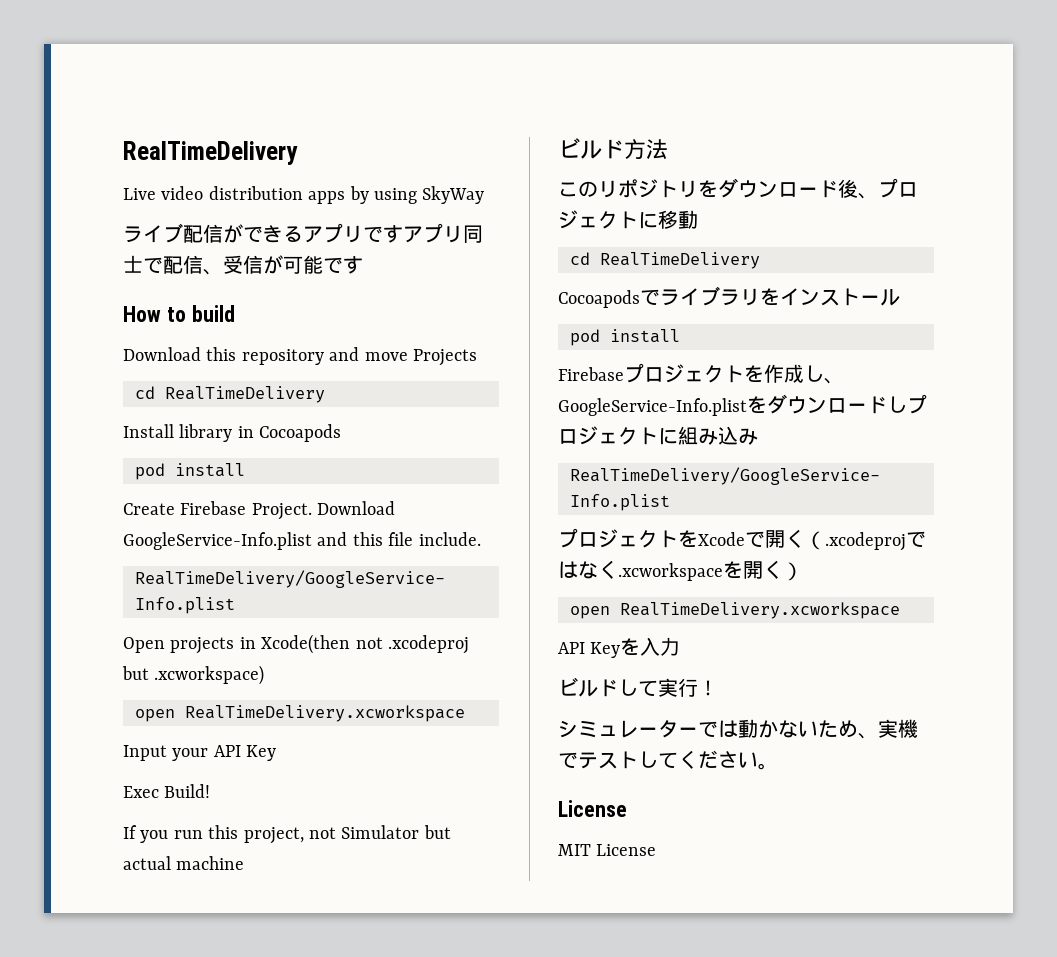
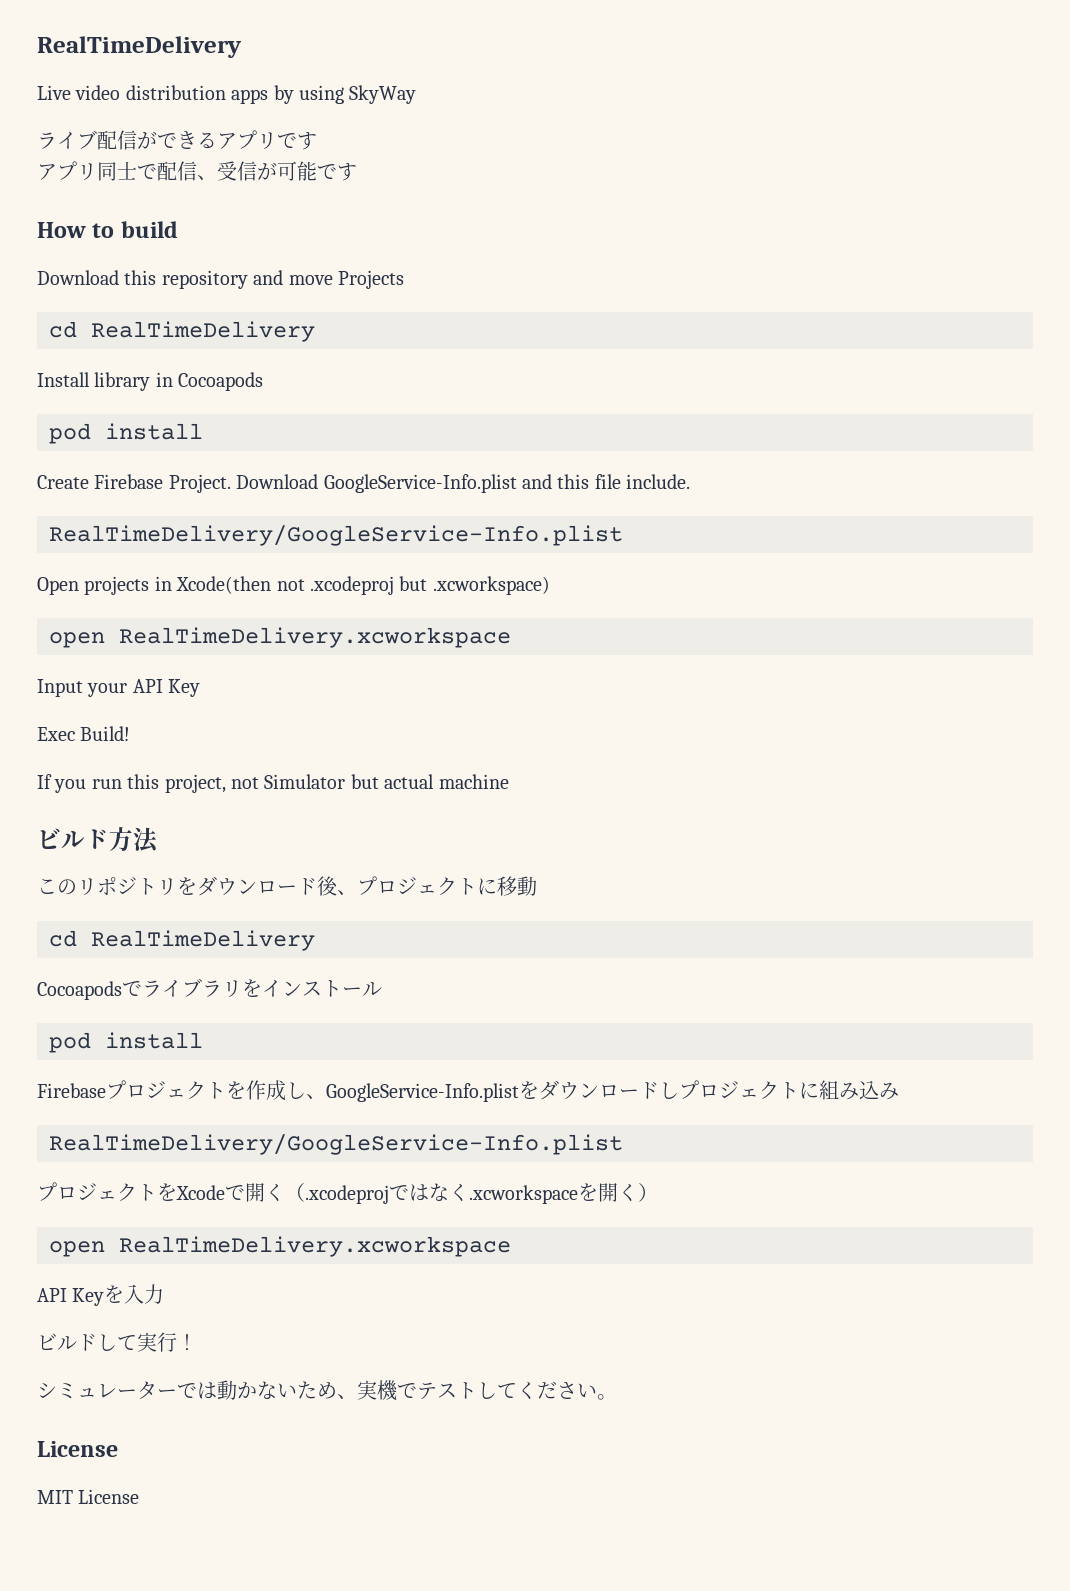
(403, 234) none -> (317, 141) //

